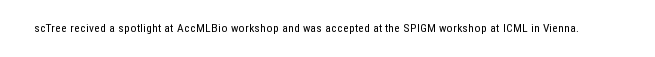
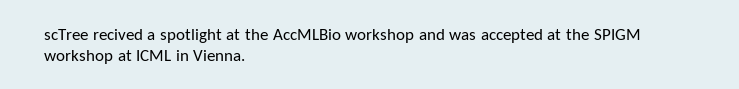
(174, 28) none -> [244,29,268,40] the

